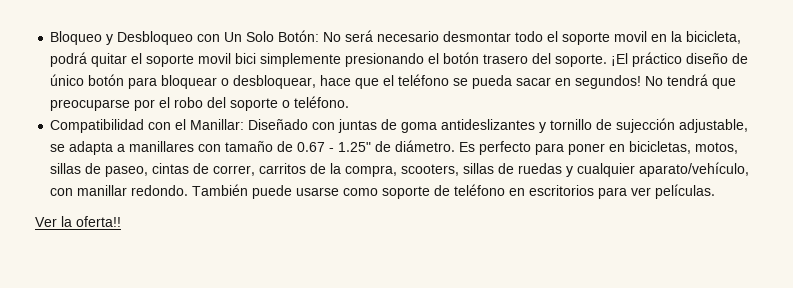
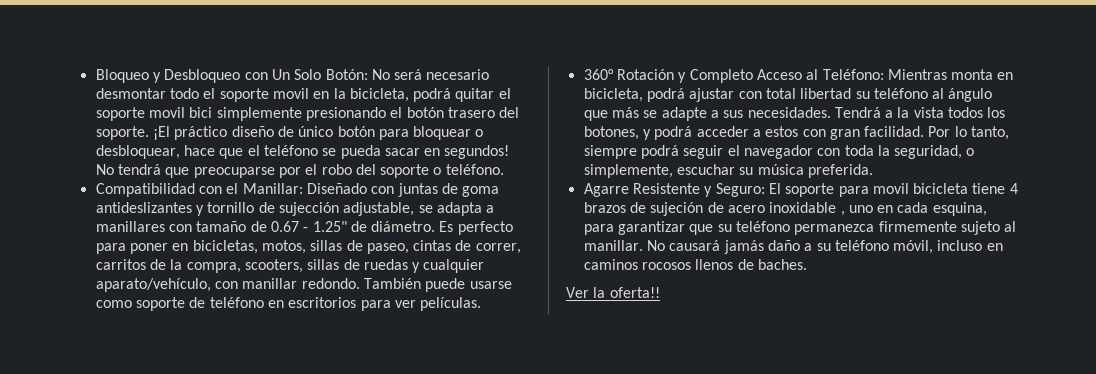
(716, 191) none -> [583,69,1014,83] [583,88,993,102] [583,107,1006,121] [583,126,1010,140] [583,145,975,159] [583,164,873,178] [583,183,1018,197] [583,202,987,216] [583,221,1017,235] [583,240,1003,254] [583,259,807,270] // 360° Rotación y Completo Acceso al Teléfono: Mientras monta en bicicleta, podrá ajustar con total libertad su teléfono al ángulo que más se adapte a sus necesidades. Tendrá a la vista todos los botones, y podrá acceder a estos con gran facilidad. Por lo tanto, siempre podrá seguir el navegador con toda la seguridad, o simplemente, escuchar su música preferida. // Agarre Resistente y Seguro: El soporte para movil bicicleta tiene 4 brazos de sujeción de acero inoxidable , uno en cada esquina, para garantizar que su teléfono permanezca firmemente sujeto al manillar. No causará jamás daño a su teléfono móvil, incluso en caminos rocosos llenos de baches.

